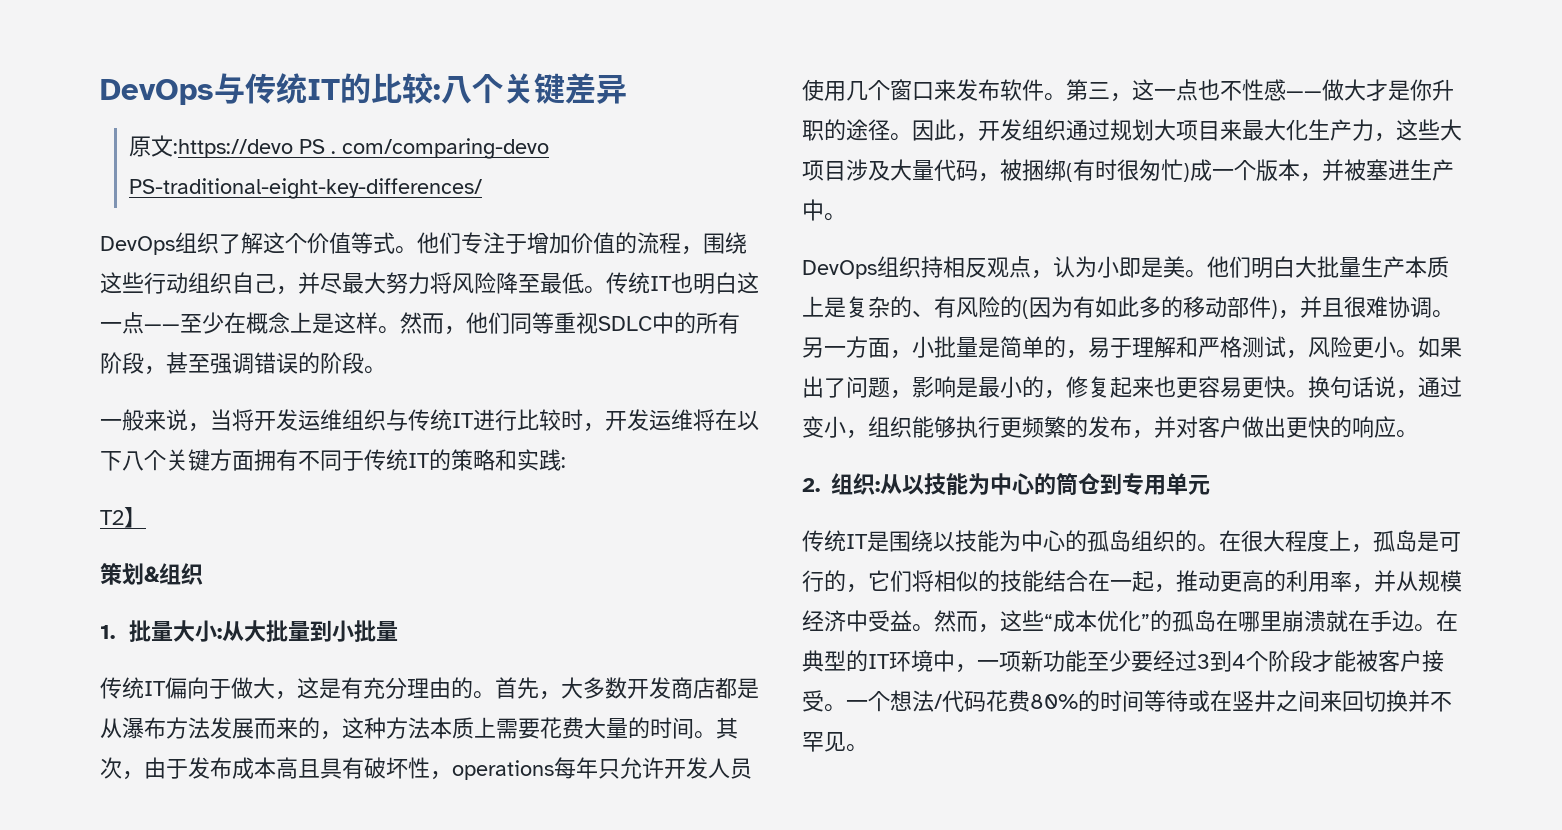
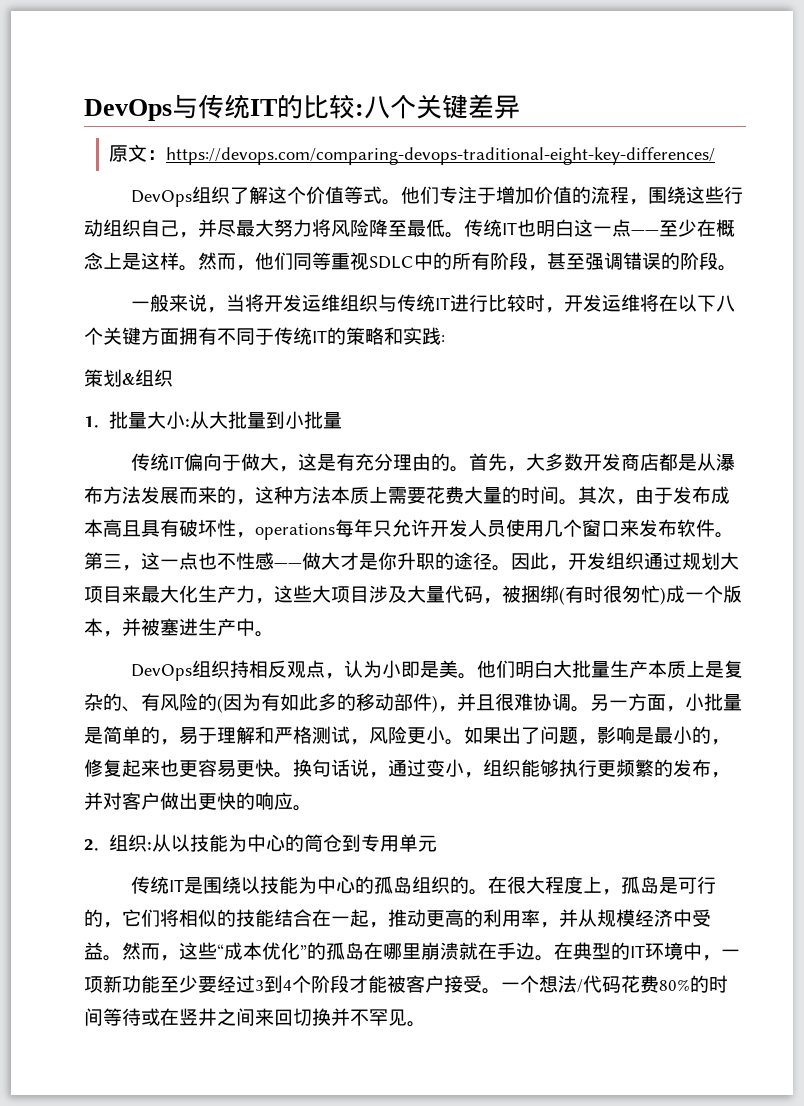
[173,138,550,159] [129,178,483,199] :https://devo PS . com/comparing-devo PS-traditional-eight-key-differences/ -> [146,147,715,165] ：https://devops.com/comparing-devops-traditional-eight-key-differences/
[100,507,146,528] // T2】 -> (445, 339) none

